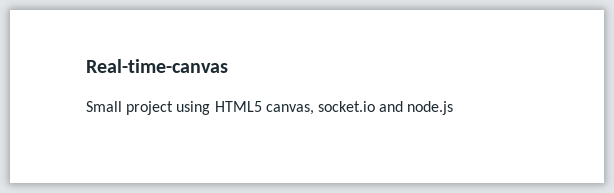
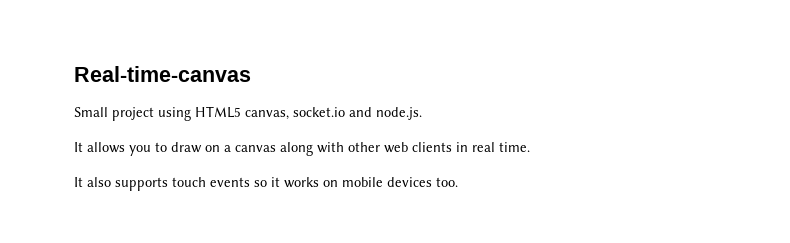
[407,101,454,115] node.js -> [376,107,422,120] [74,142,530,156] [74,177,458,191] node.js. // It allows you to draw on a canvas along with other web clients in real time. // It also supports touch events so it works on mobile devices too.

